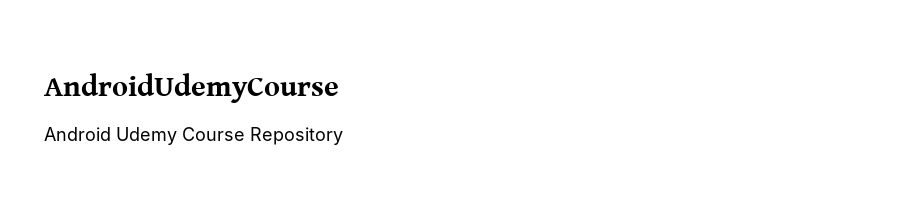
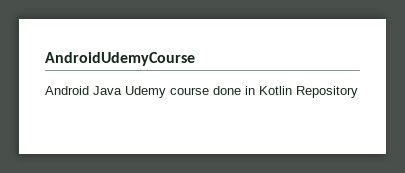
[116,127,245,145] Udemy Course -> [93,86,292,98] Java Udemy course done in Kotlin

